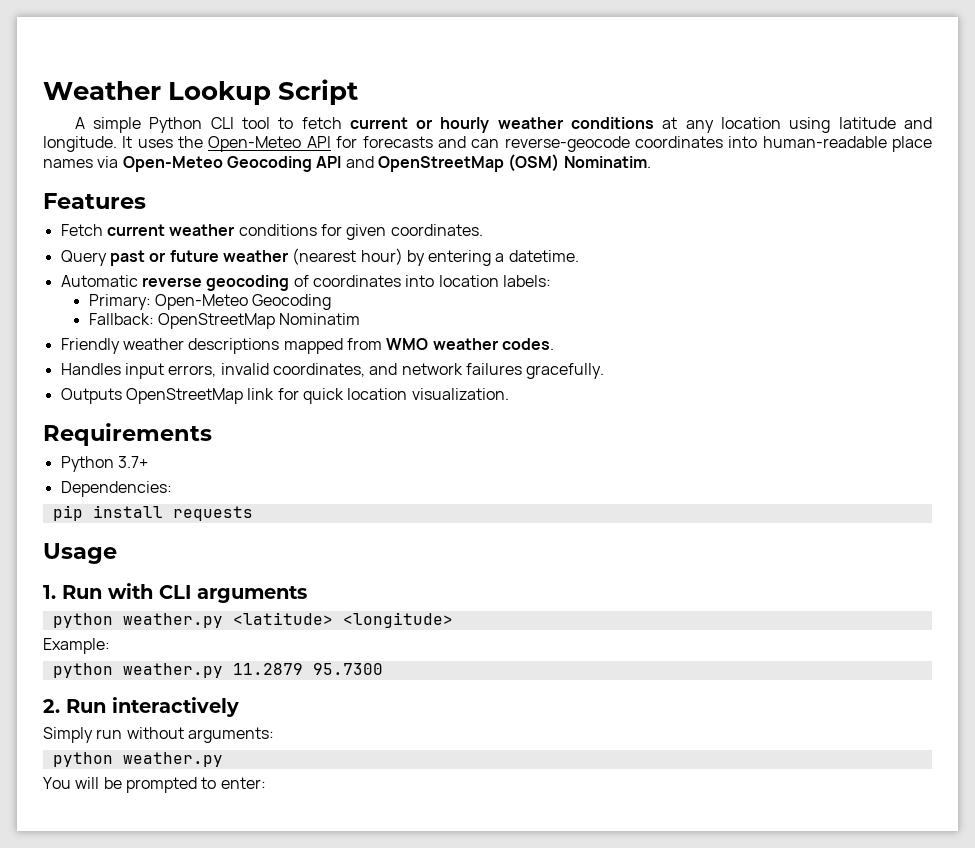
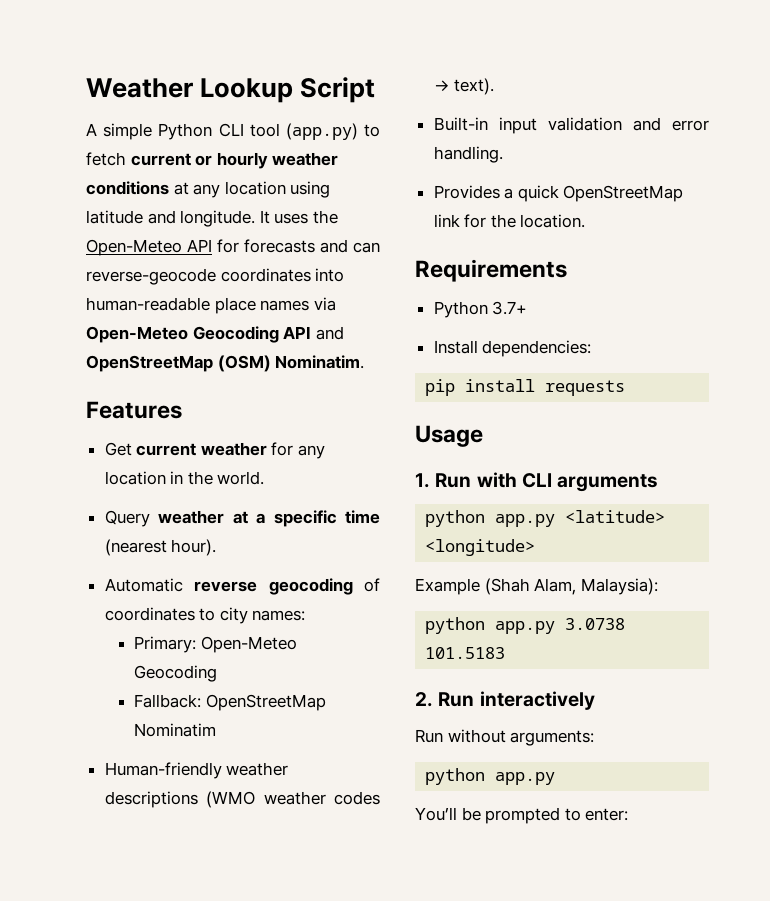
(270, 123) none -> [285,123,358,140] (app.py)
[60,224,103,236] Fetch -> [104,442,132,456] Get
[238,224,483,240] [60,248,579,266] conditions for given coordinates. // Query past or future weather (nearest hour) by entering a datetime. -> [271,442,326,459] [104,471,265,485] [104,510,380,527] [104,539,217,556] for any location in the world. // Query weather at a specific time (nearest hour).
[405,275,551,287] into location labels: -> [199,607,306,624] to city names:
[60,338,120,354] Friendly -> [104,762,222,779] Human-friendly
[283,338,554,354] [60,363,605,379] [60,388,509,404] mapped from WMO weather codes. // Handles input errors, invalid coordinates, and network failures gracefully. // Outputs OpenStreetMap link for quick location visualization. -> [206,791,380,808] [433,78,495,95] [433,117,709,134] [433,146,503,163] [433,185,684,202] [433,214,586,228] (WMO weather codes → text). // Built-in input validation and error handling. // Provides a quick OpenStreetMap link for the location.
[60,481,172,497] Dependencies: -> [433,340,592,357] Install dependencies:
[122,613,223,628] weather.py -> [495,514,556,527] app.py
[43,638,110,654] [52,663,383,678] Example: // python weather.py 11.2879 95.7300 -> [415,578,658,595] [425,617,626,634] [425,647,506,659] Example (Shah Alam, Malaysia): // python app.py 3.0738 101.5183
[43,727,123,743] Simply run -> [415,729,443,743] Run
[122,752,223,767] [43,777,100,789] weather.py // You will -> [495,772,556,785] [415,807,457,821] app.py // You’ll

